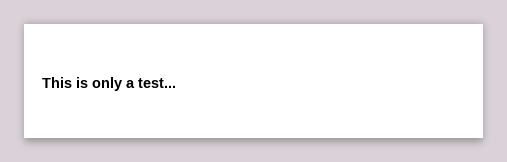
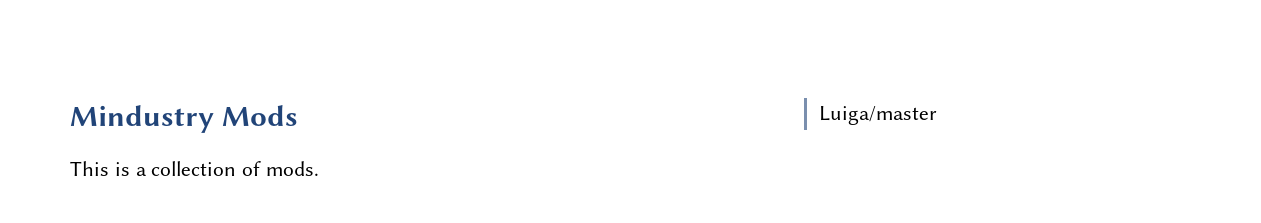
[42,77,176,91] This is only a test... -> [70,105,299,133] [70,161,320,176] [818,106,937,125] Mindustry Mods // This is a collection of mods. // Luiga/master

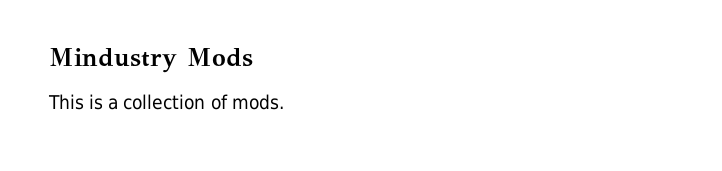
[818,106,937,125] // Luiga/master -> (284, 102) none

